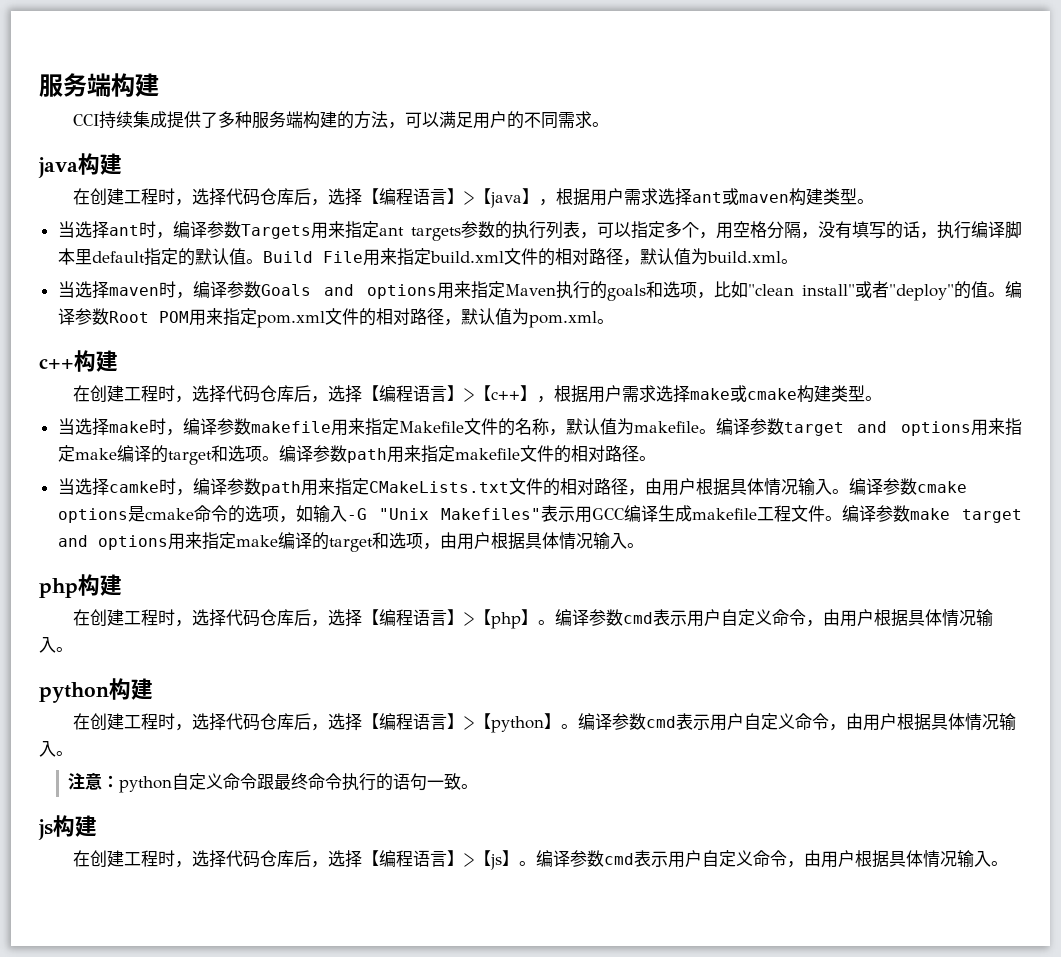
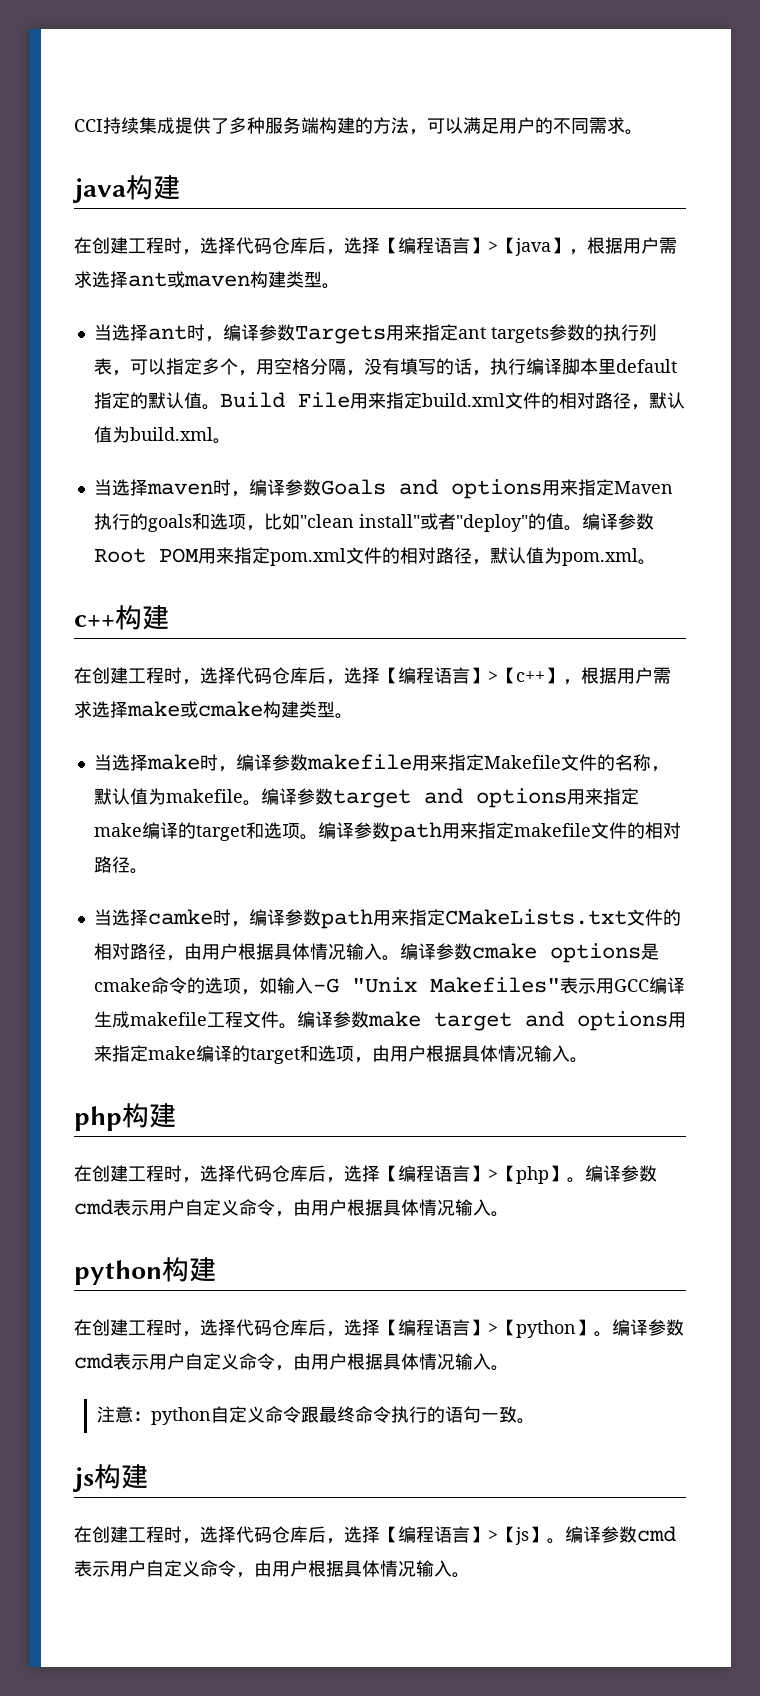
[39,73,159,97] 服务端构建 // -> (74, 125) none

